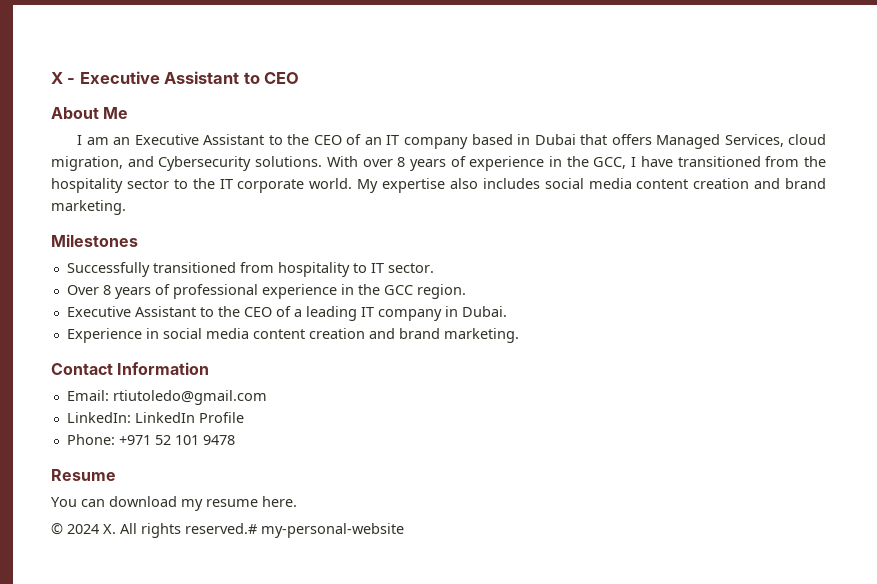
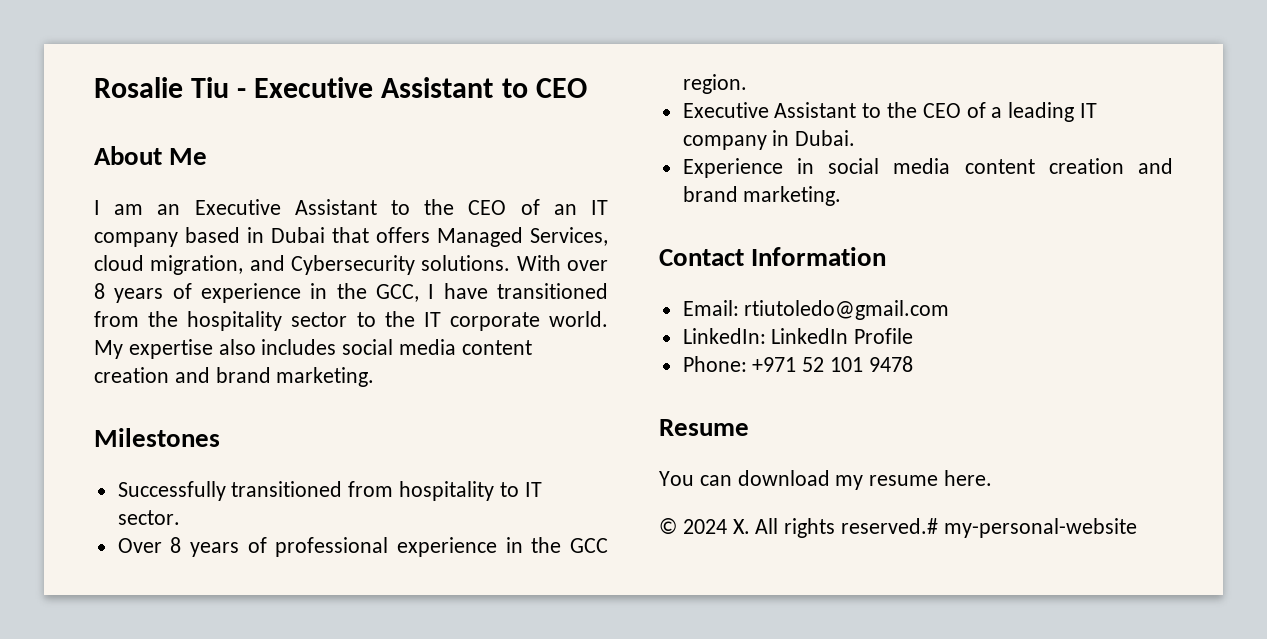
[51,72,63,84] X -> [94,77,230,98] Rosalie Tiu

